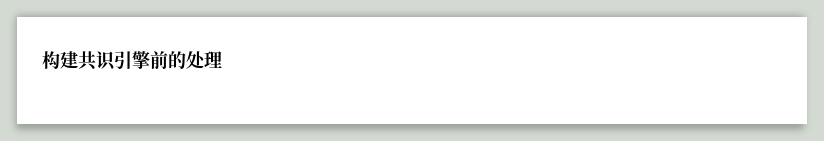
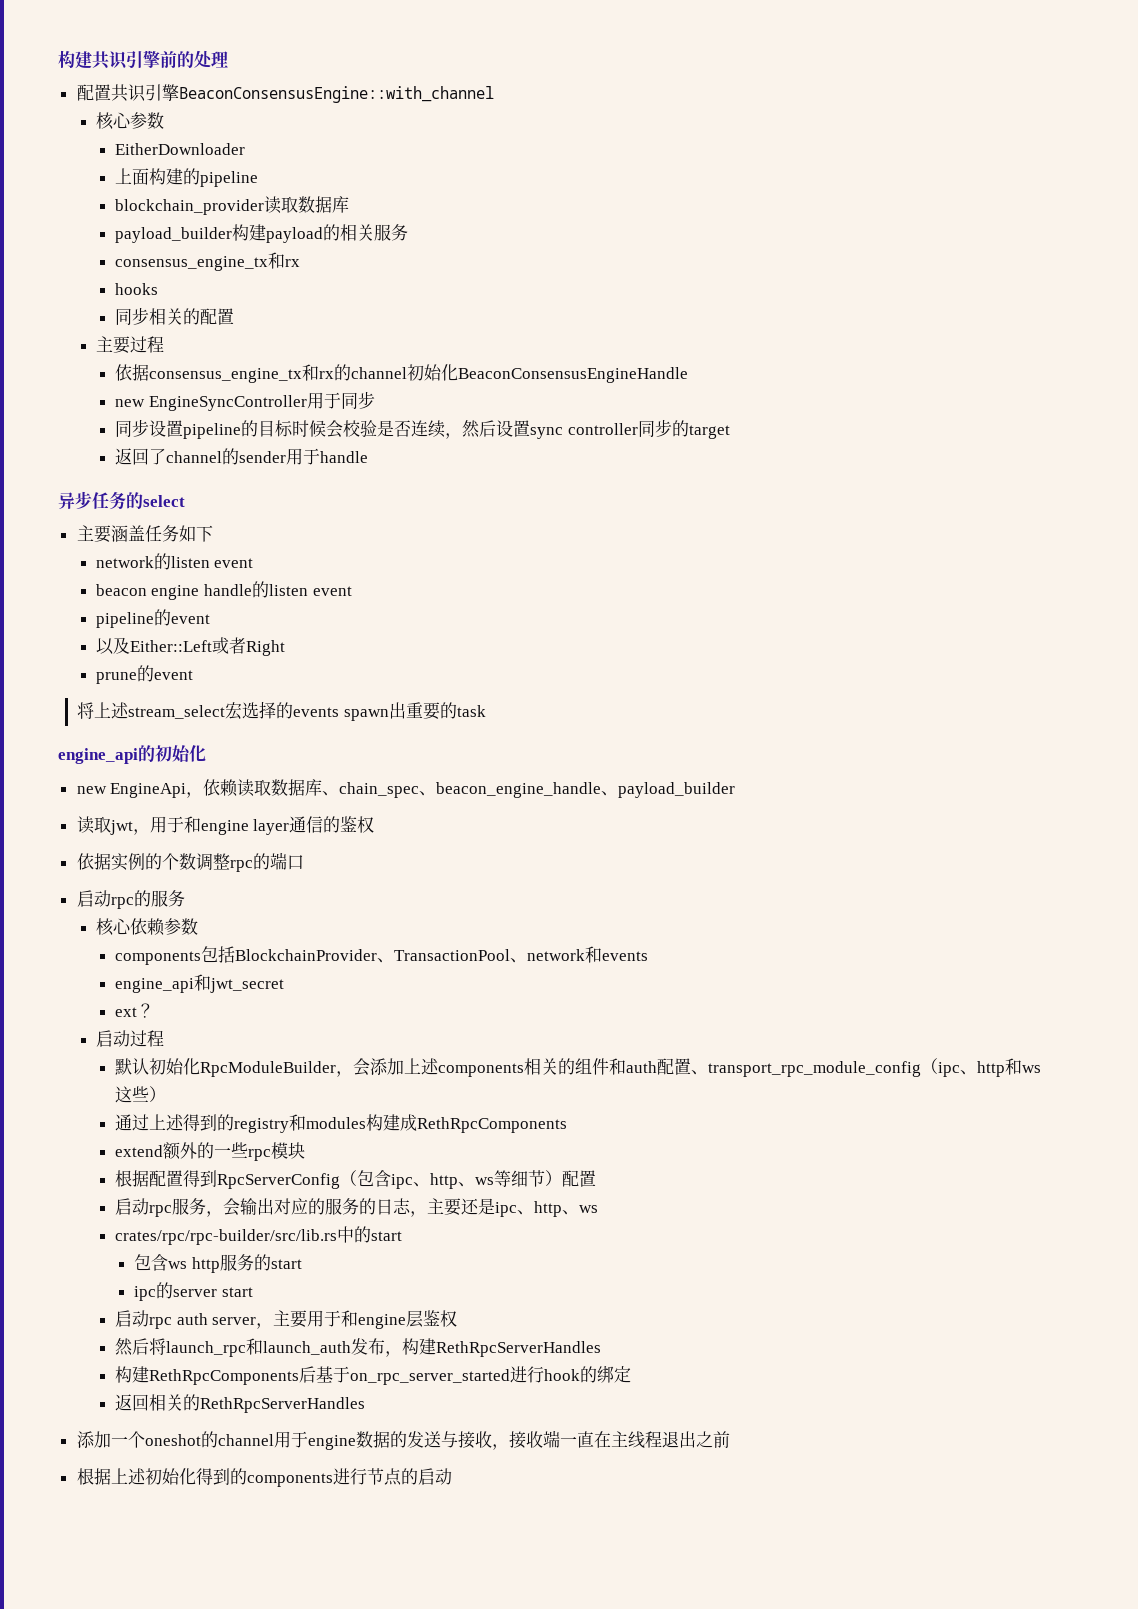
(222, 59) none -> [76,84,494,103] [95,112,164,130] [115,143,246,155] [115,168,259,187] [115,196,350,215] [115,224,409,243] [115,252,301,271] [115,283,159,295] [115,307,235,325] [95,336,164,354] [115,364,689,383] [115,391,375,411] [115,419,730,439] [115,448,369,465] [58,491,185,510] [76,525,213,543] [95,553,254,570] [95,581,352,600] [95,609,210,628] [95,637,285,656] [95,665,193,684] [77,701,486,721] [58,745,206,764] [76,779,736,798] [76,816,375,835] [76,852,304,872] [76,890,185,909] [95,918,198,936] [115,946,649,965] [115,974,285,993] [115,1003,155,1018] [95,1030,164,1047] [115,1058,1042,1077] [115,1086,167,1103] [115,1114,568,1133] [115,1142,306,1161] [115,1170,597,1189] [115,1198,599,1217] [115,1226,403,1245] [134,1254,302,1273] [134,1282,253,1301] [115,1310,458,1329] [115,1338,602,1357] [115,1365,632,1385] [115,1394,366,1413] [76,1430,730,1450] [76,1468,452,1487] // 配置共识引擎BeaconConsensusEngine::with_channel // 核心参数 // EitherDownloader // 上面构建的pipeline // blockchain_provider读取数据库 // payload_builder构建payload的相关服务 // consensus_engine_tx和rx // hooks // 同步相关的配置 // 主要过程 // 依据consensus_engine_tx和rx的channel初始化BeaconConsensusEngineHandle // new EngineSyncController用于同步 // 同步设置pipeline的目标时候会校验是否连续，然后设置sync controller同步的target // 返回了channel的sender用于handle // 异步任务的select // 主要涵盖任务如下 // network的listen event // beacon engine handle的listen event // pipeline的event // 以及Either::Left或者Right // prune的event // 将上述stream_select宏选择的events spawn出重要的task // engine_api的初始化 // new EngineApi，依赖读取数据库、chain_spec、beacon_engine_handle、payload_builder // 读取jwt，用于和engine layer通信的鉴权 // 依据实例的个数调整rpc的端口 // 启动rpc的服务 // 核心依赖参数 // components包括BlockchainProvider、TransactionPool、network和events // engine_api和jwt_secret // ext？ // 启动过程 // 默认初始化RpcModuleBuilder，会添加上述components相关的组件和auth配置、transport_rpc_module_config（ipc、http和ws这些） // 通过上述得到的registry和modules构建成RethRpcComponents // extend额外的一些rpc模块 // 根据配置得到RpcServerConfig（包含ipc、http、ws等细节）配置 // 启动rpc服务，会输出对应的服务的日志，主要还是ipc、http、ws // crates/rpc/rpc-builder/src/lib.rs中的start // 包含ws http服务的start // ipc的server start // 启动rpc auth server，主要用于和engine层鉴权 // 然后将launch_rpc和launch_auth发布，构建RethRpcServerHandles // 构建RethRpcComponents后基于on_rpc_server_started进行hook的绑定 // 返回相关的RethRpcServerHandles // 添加一个oneshot的channel用于engine数据的发送与接收，接收端一直在主线程退出之前 // 根据上述初始化得到的components进行节点的启动

